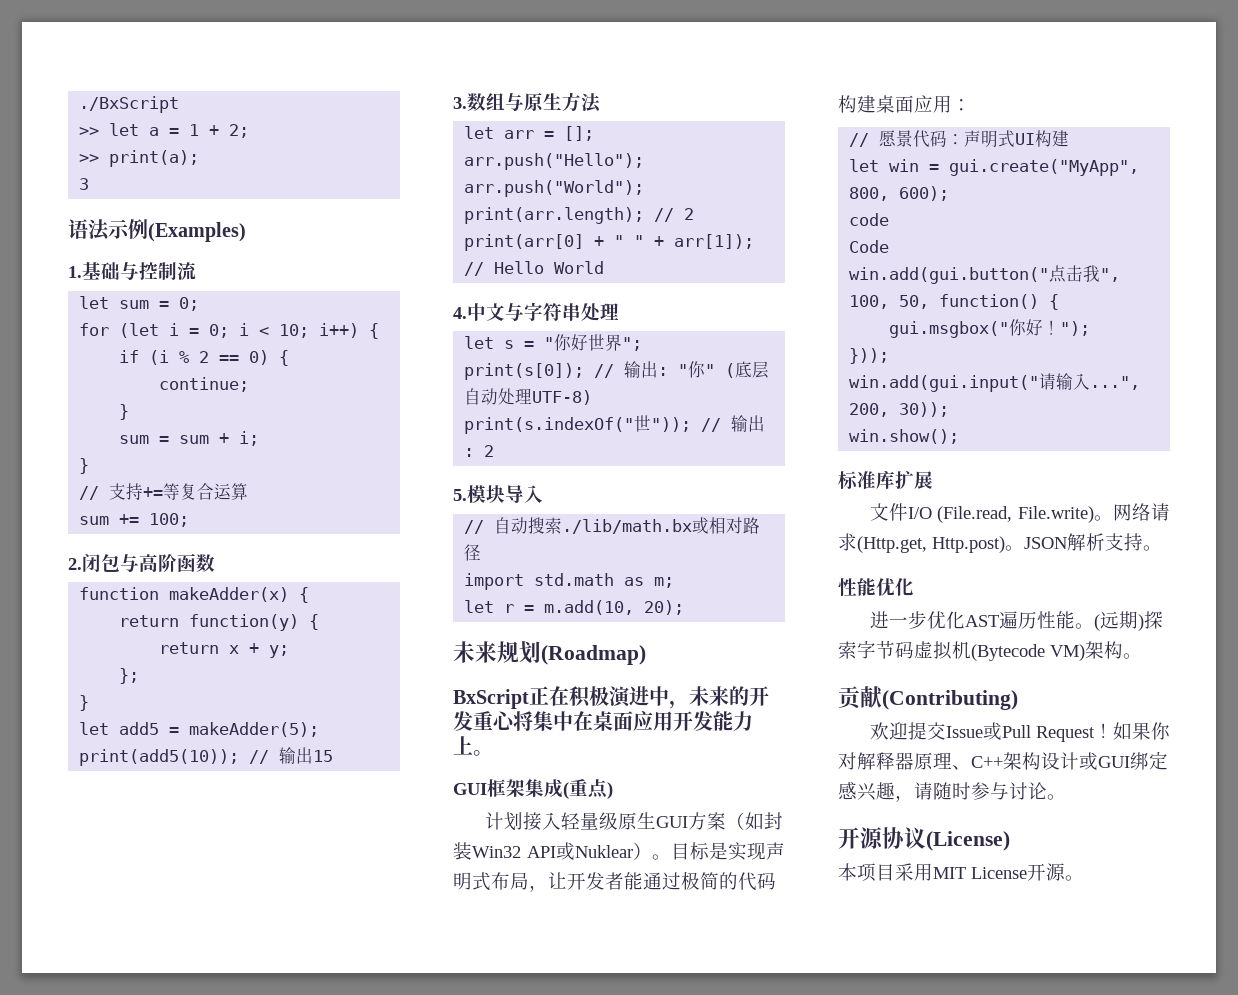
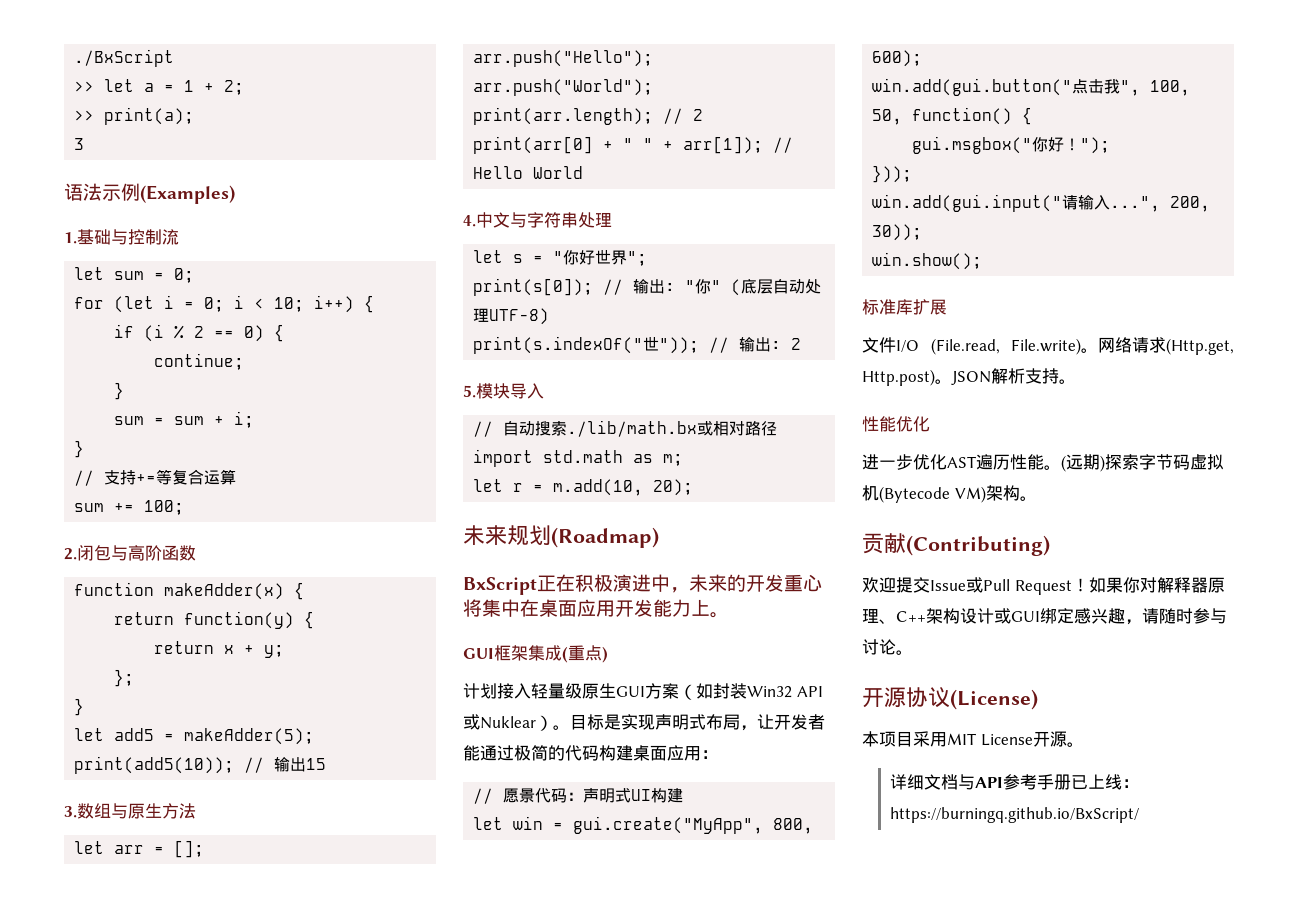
[849,213,890,226] [849,240,890,253] // code // Code -> (923, 58) none
(1084, 878) none -> [890,774,1140,790] [890,807,1140,823] // 详细文档与API参考手册已上线：https://burningq.github.io/BxScript/

